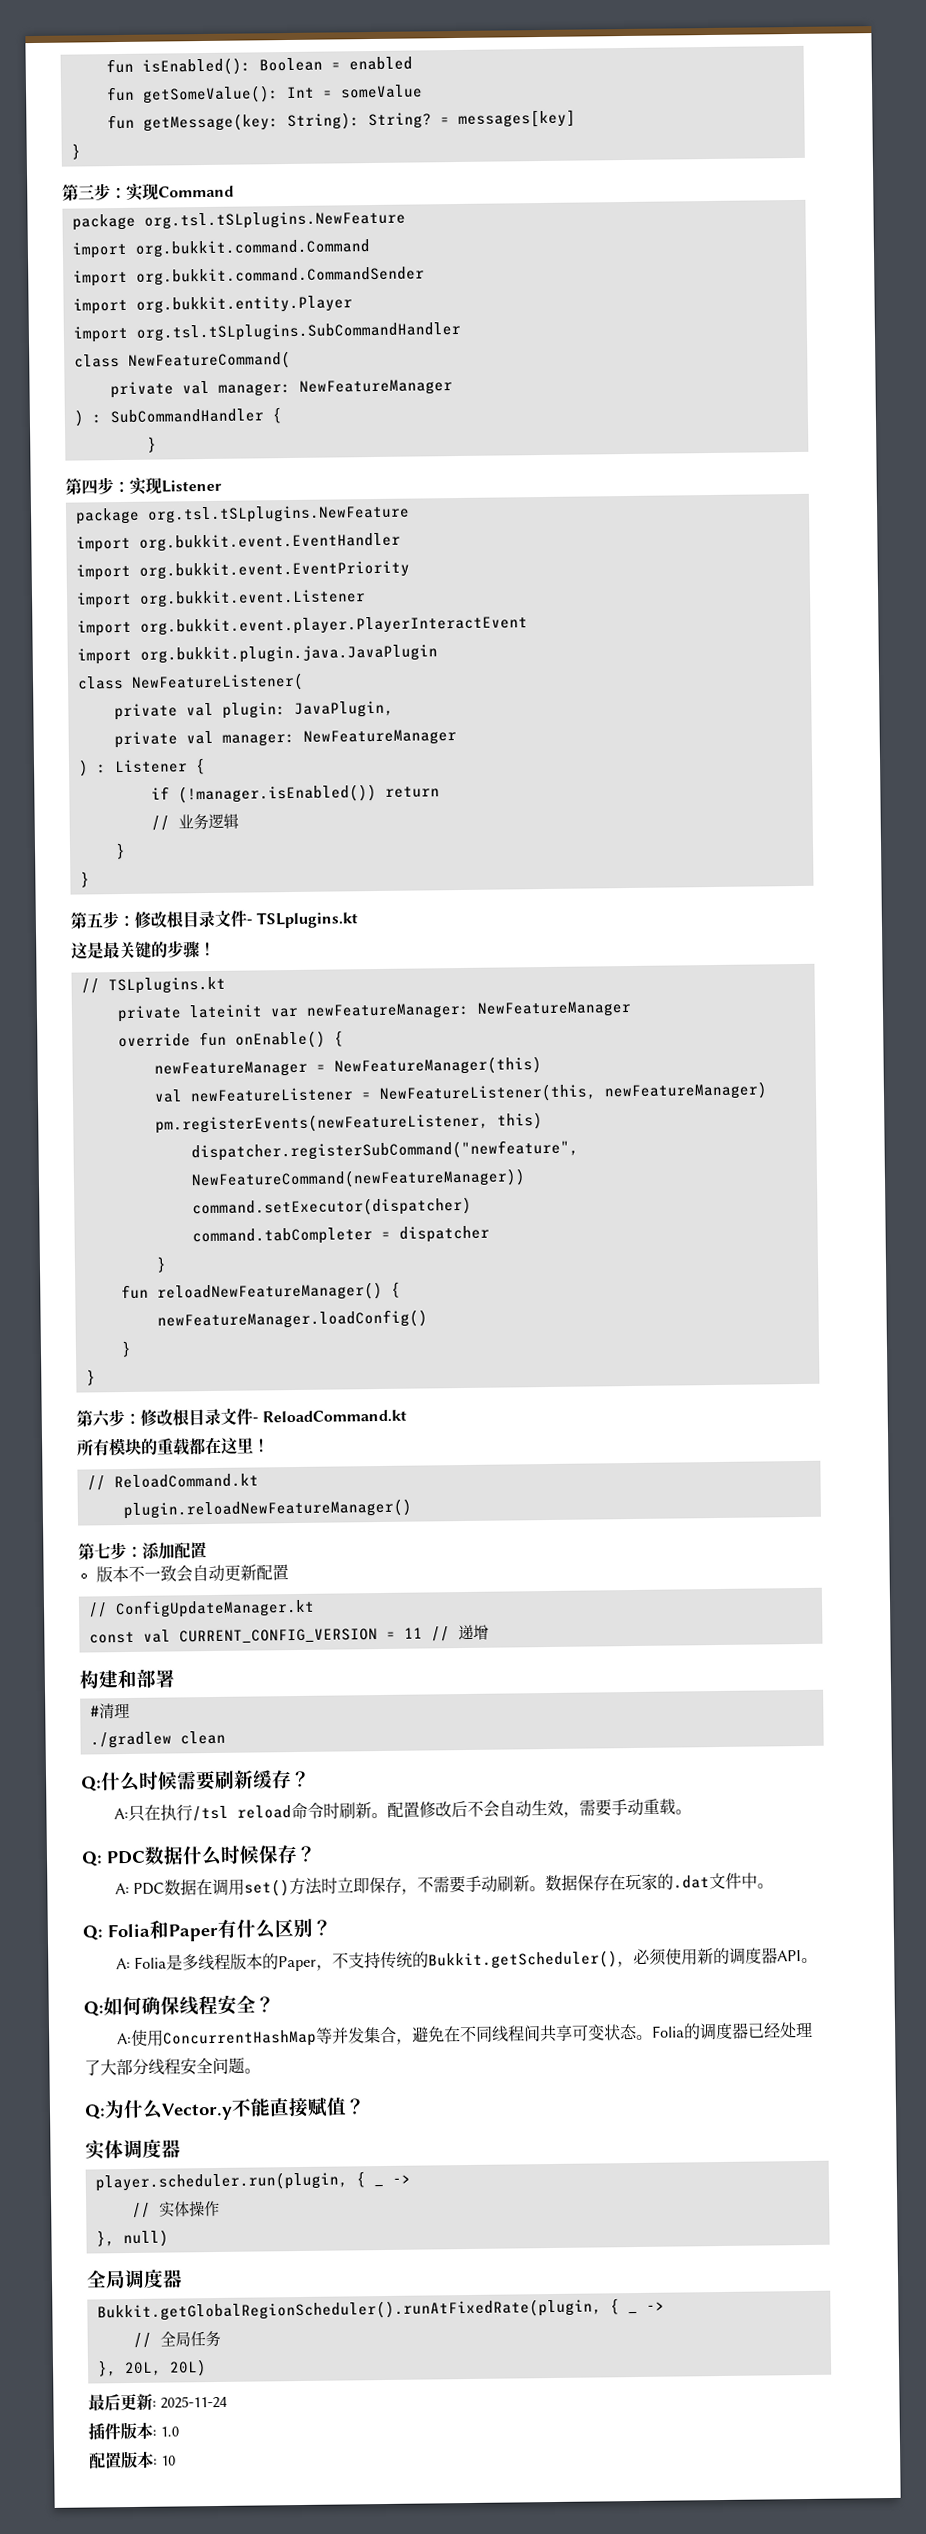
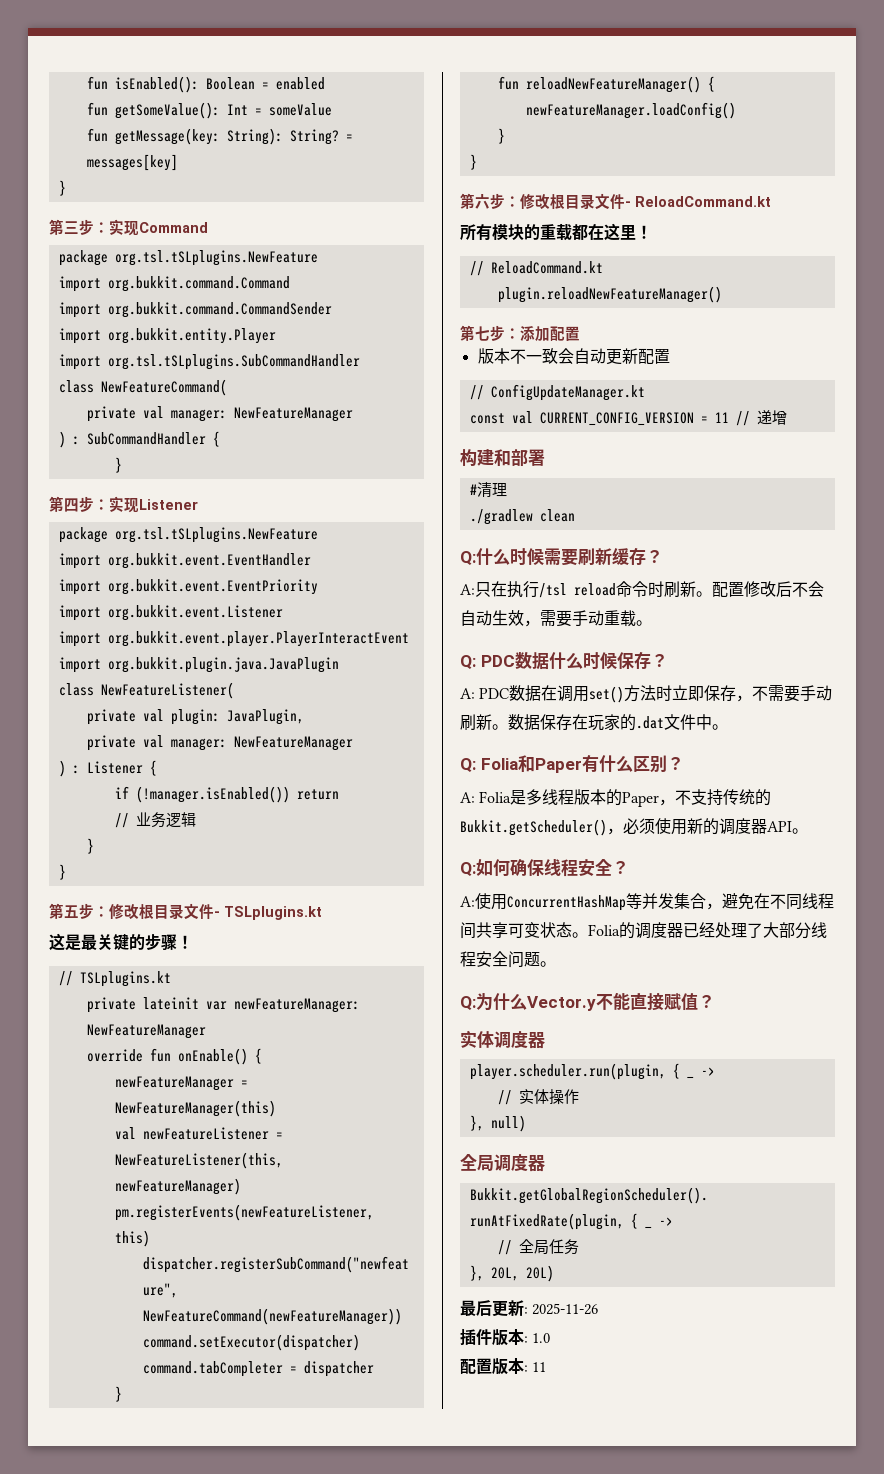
[160,2395,229,2409] 2025-11-24 -> [532,1303,599,1315] 2025-11-26
[161,2455,177,2466] 10 -> [532,1362,547,1372] 11

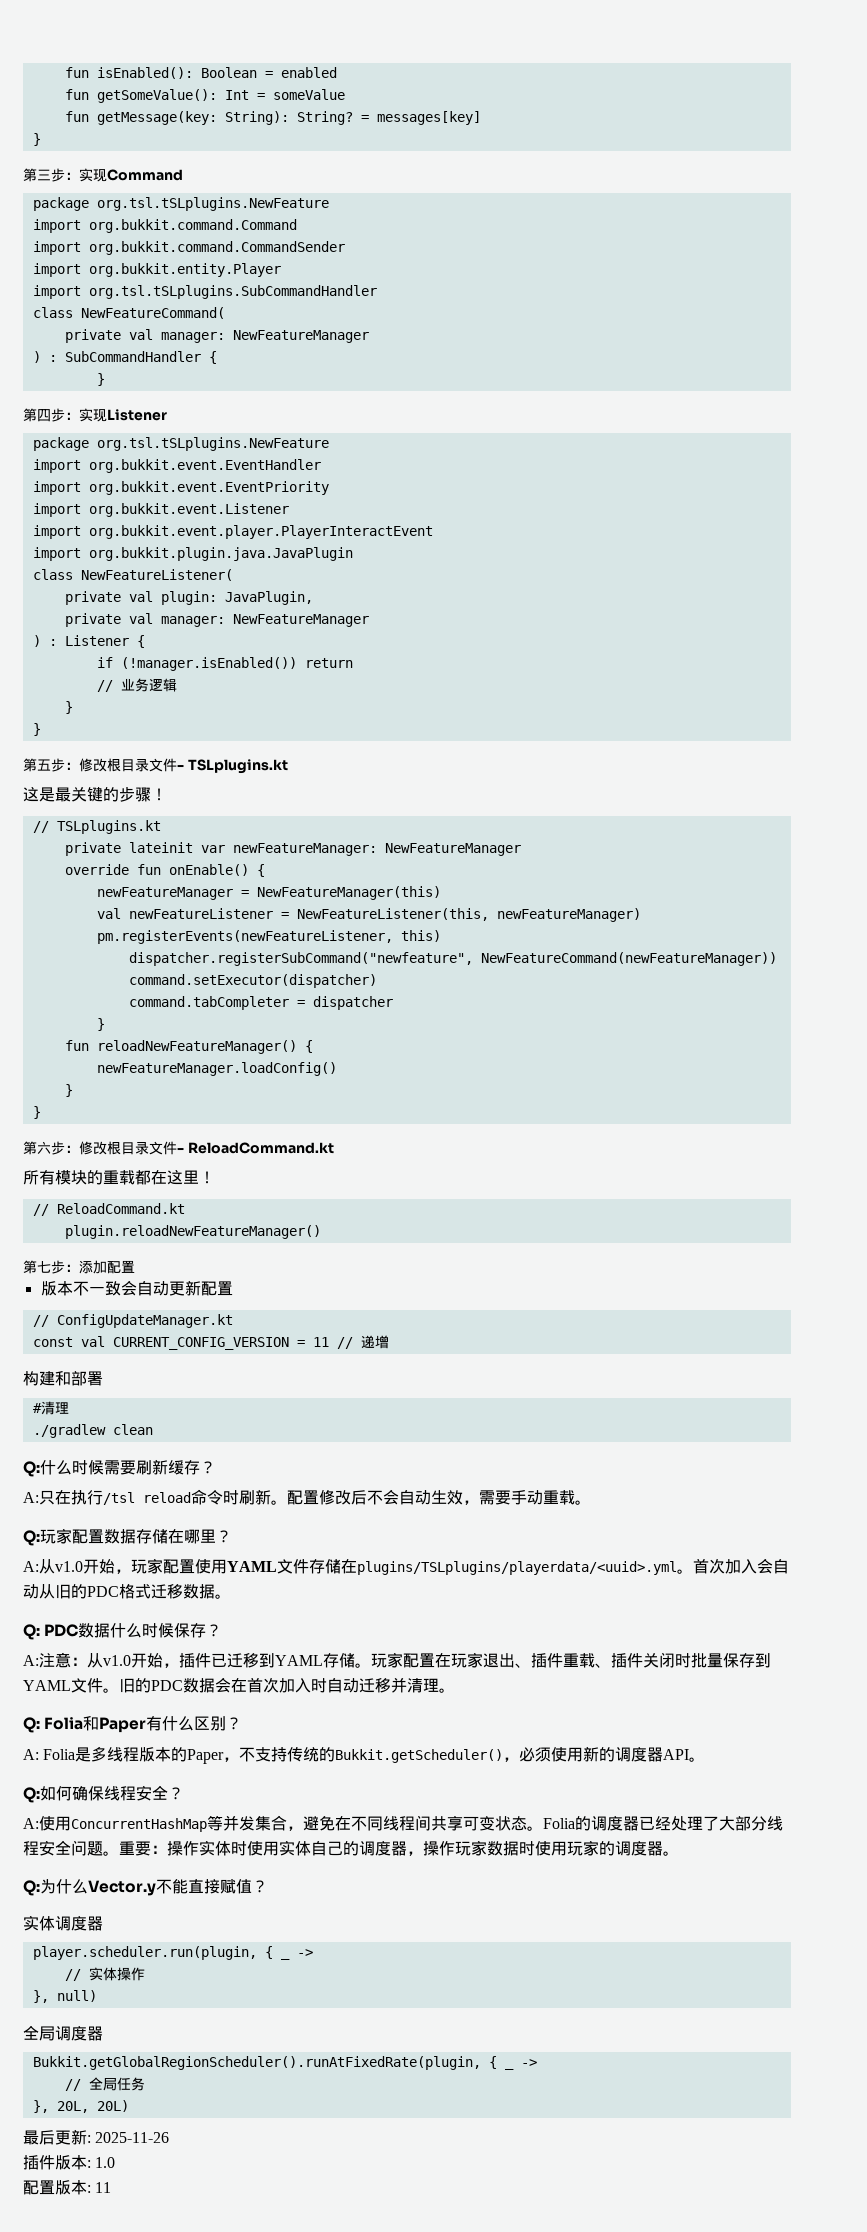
(652, 623) none -> [23,1528,232,1546] [23,1558,789,1575] [23,1584,231,1599] // Q:玩家配置数据存储在哪里？ // A:从v1.0开始，玩家配置使用YAML文件存储在plugins/TSLplugins/playerdata/<uuid>.yml。首次加入会自动从旧的PDC格式迁移数据。
[479,685,833,703] [460,714,712,731] PDC数据在调用set()方法时立即保存，不需要手动刷新。数据保存在玩家的.dat文件中 -> [39,1652,771,1668] [23,1677,439,1693] 注意：从v1.0开始，插件已迁移到YAML存储。玩家配置在玩家退出、插件重载、插件关闭时批量保存到YAML文件。旧的PDC数据会在首次加入时自动迁移并清理
(556, 964) none -> [119,1840,679,1856] 重要：操作实体时使用实体自己的调度器，操作玩家数据时使用玩家的调度器。

